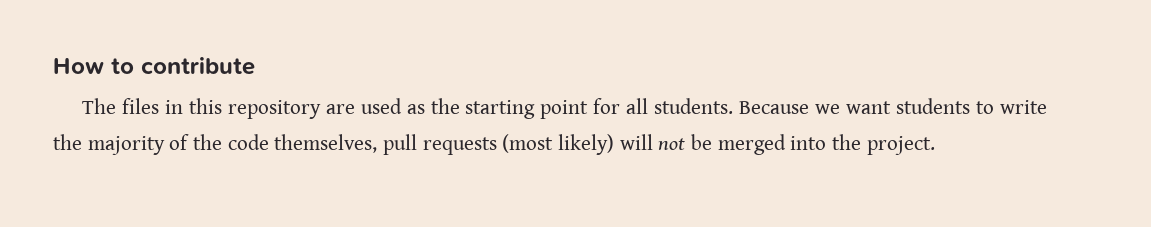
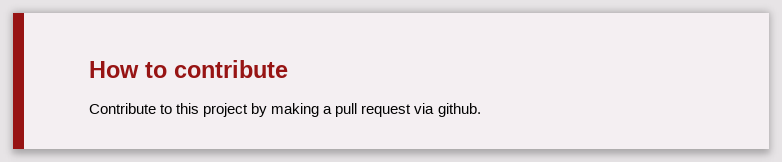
[81,98,1047,119] [53,134,935,155] The files in this repository are used as the starting point for all students. Because we want students to write the majority of the code themselves, pull requests (most likely) will not be merged into the project. -> [89,103,481,117] Contribute to this project by making a pull request via github.

